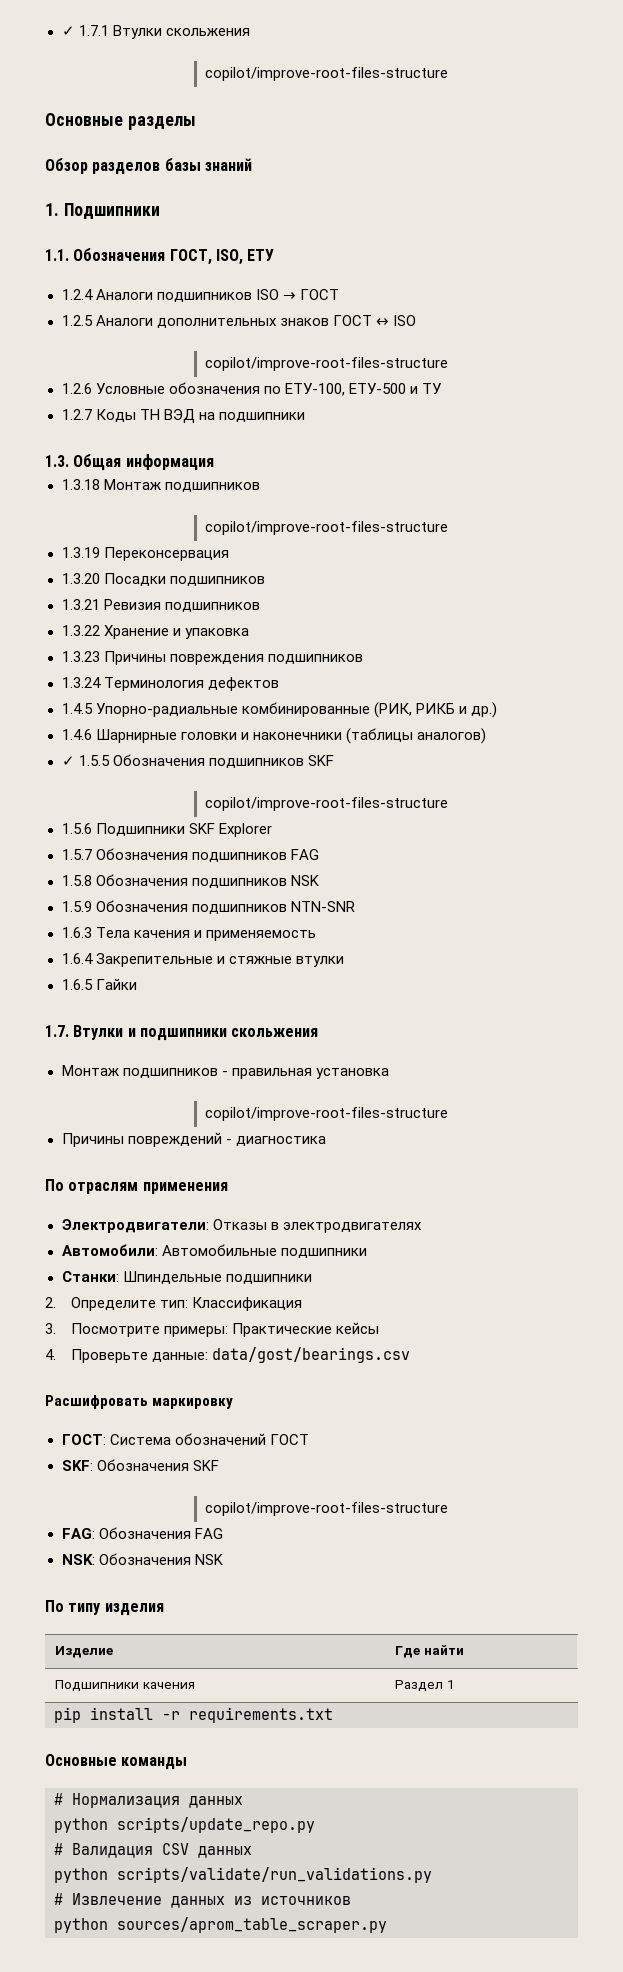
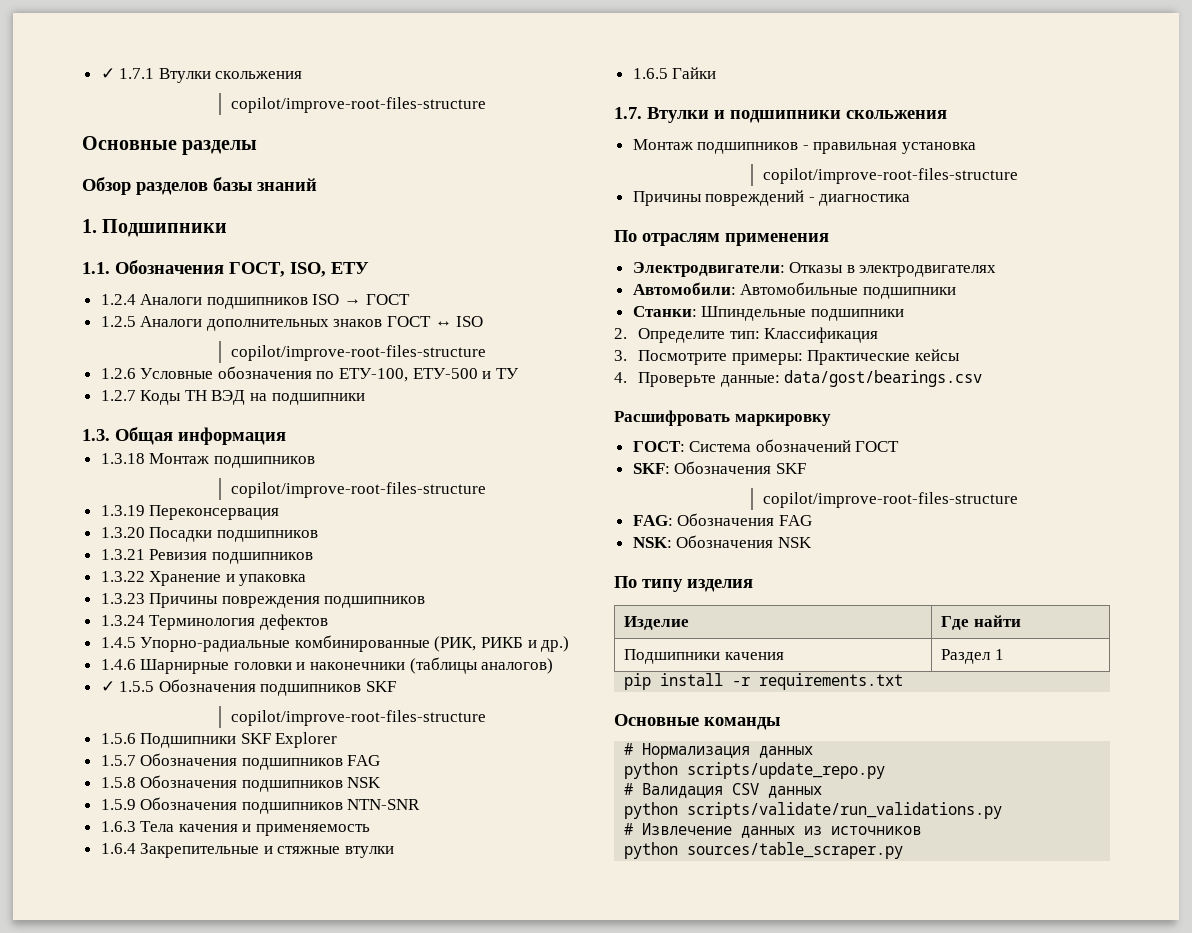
[117,1917,387,1933] sources/aprom_table_scraper.py -> [687,842,904,859] sources/table_scraper.py

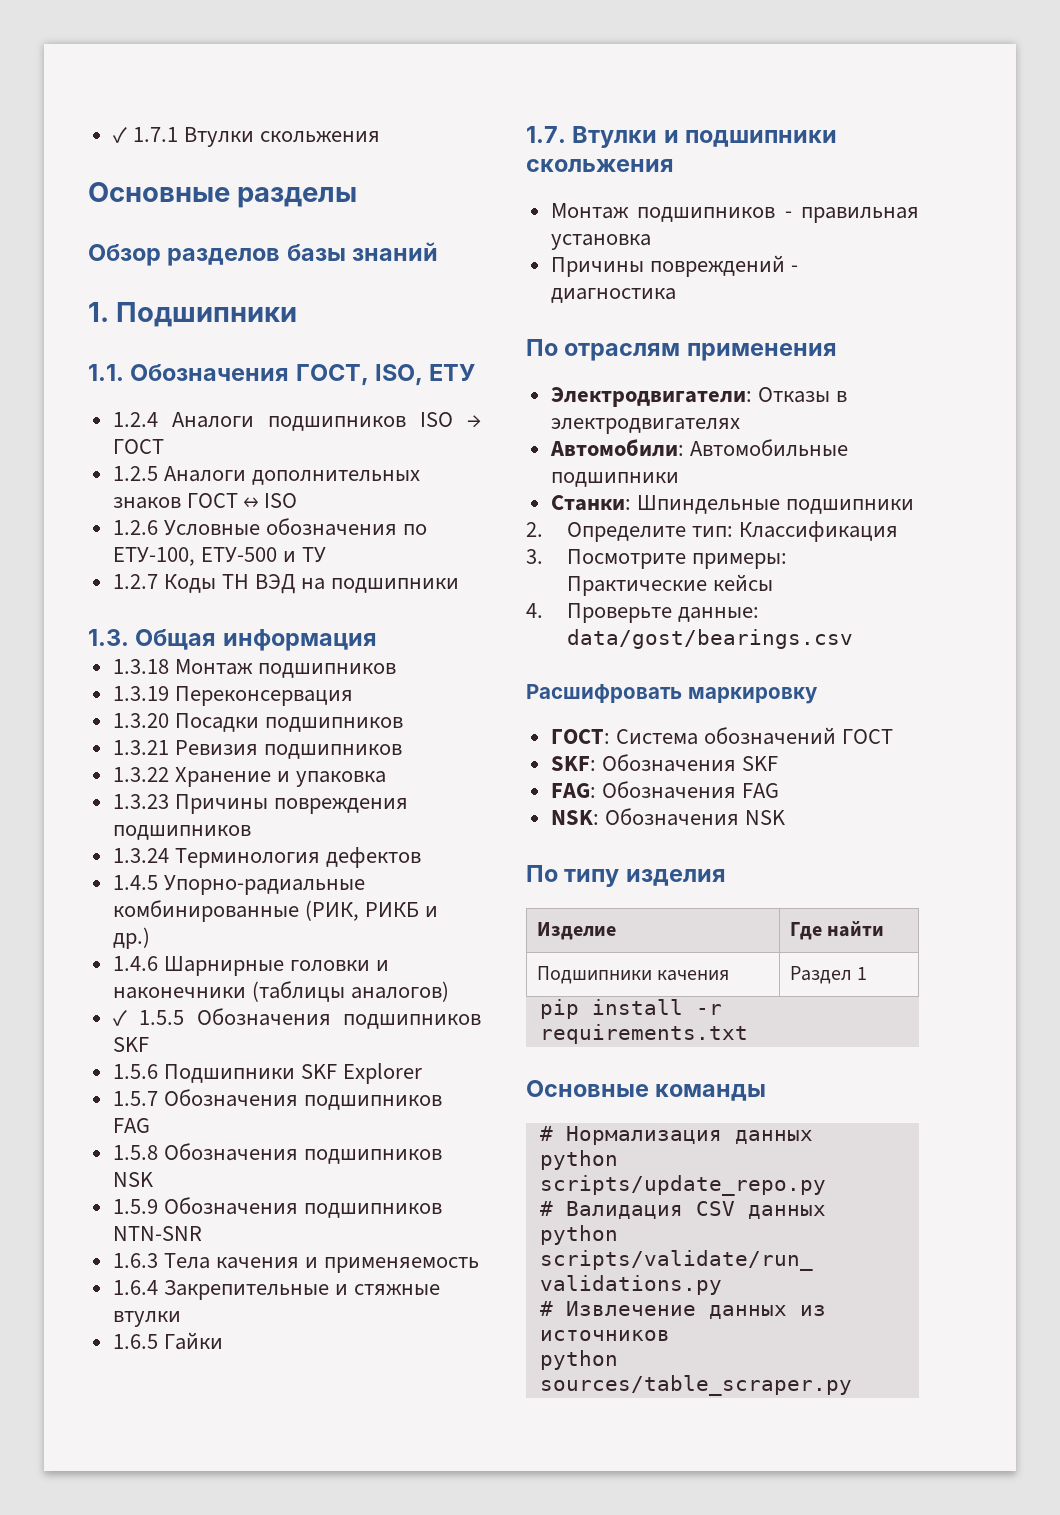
[230,97,486,113] // copilot/improve-root-files-structure -> (380, 137) none
[230,345,486,361] // copilot/improve-root-files-structure -> (297, 500) none
[230,482,486,498] // copilot/improve-root-files-structure -> (396, 670) none
[230,710,486,726] // copilot/improve-root-files-structure -> (149, 1044) none
[762,168,1018,184] // copilot/improve-root-files-structure -> (651, 242) none
[762,492,1018,508] // copilot/improve-root-files-structure -> (778, 763) none

